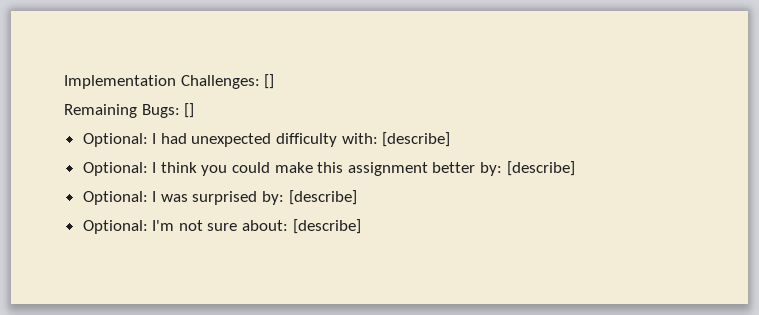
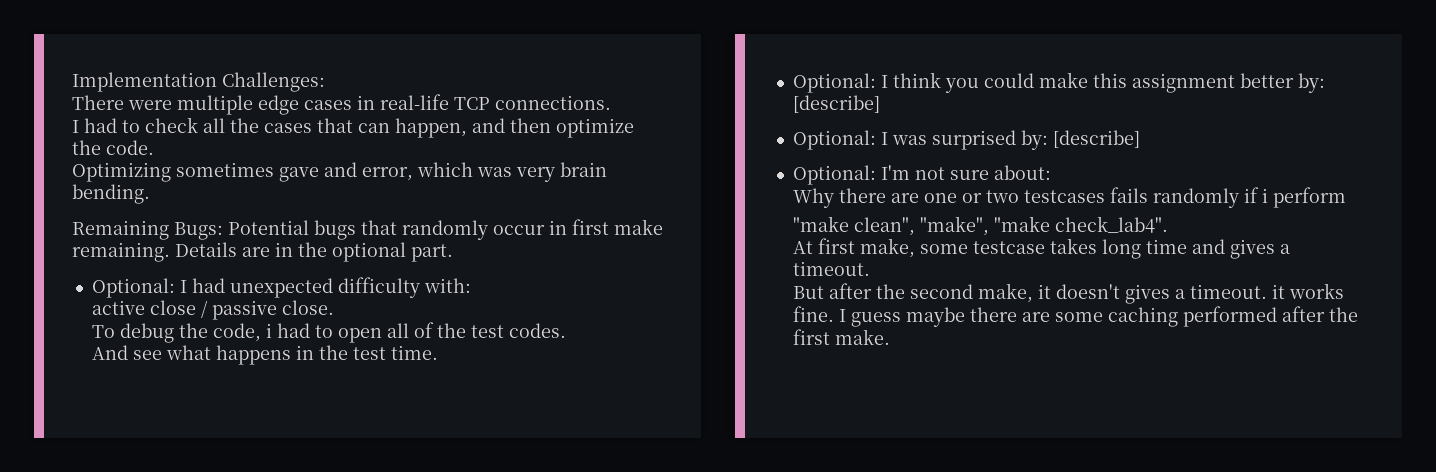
[264,74,275,89] [64,103,195,118] [] // Remaining Bugs: [] -> [72,94,611,115] [72,117,634,138] [72,140,154,155] [72,162,607,182] [72,184,150,204] [72,219,663,240] [72,242,453,262] // There were multiple edge cases in real-life TCP connections. // I had to check all the cases that can happen, and then optimize the code. // Optimizing sometimes gave and error, which was very brain bending. // Remaining Bugs: Potential bugs that randomly occur in first make remaining. Details are in the optional part.
[382,132,451,147] [describe] -> [92,300,335,320] [92,322,567,343] [92,345,439,365] // active close / passive close. // To debug the code, i had to open all of the test codes. // And see what happens in the test time.
[292,219,361,234] [describe] -> [793,187,1347,208] [793,216,1169,236] [793,238,1291,259] [793,261,871,276] [793,283,1345,304] [793,306,1359,327] [793,329,891,345] // Why there are one or two testcases fails randomly if i perform // "make clean", "make", "make check_lab4". // At first make, some testcase takes long time and gives a timeout. // But after the second make, it doesn't gives a timeout. it works fine. I guess maybe there are some caching performed after the first make.

